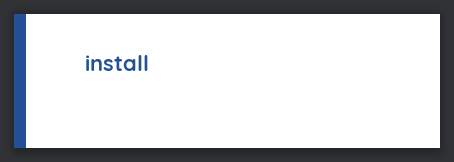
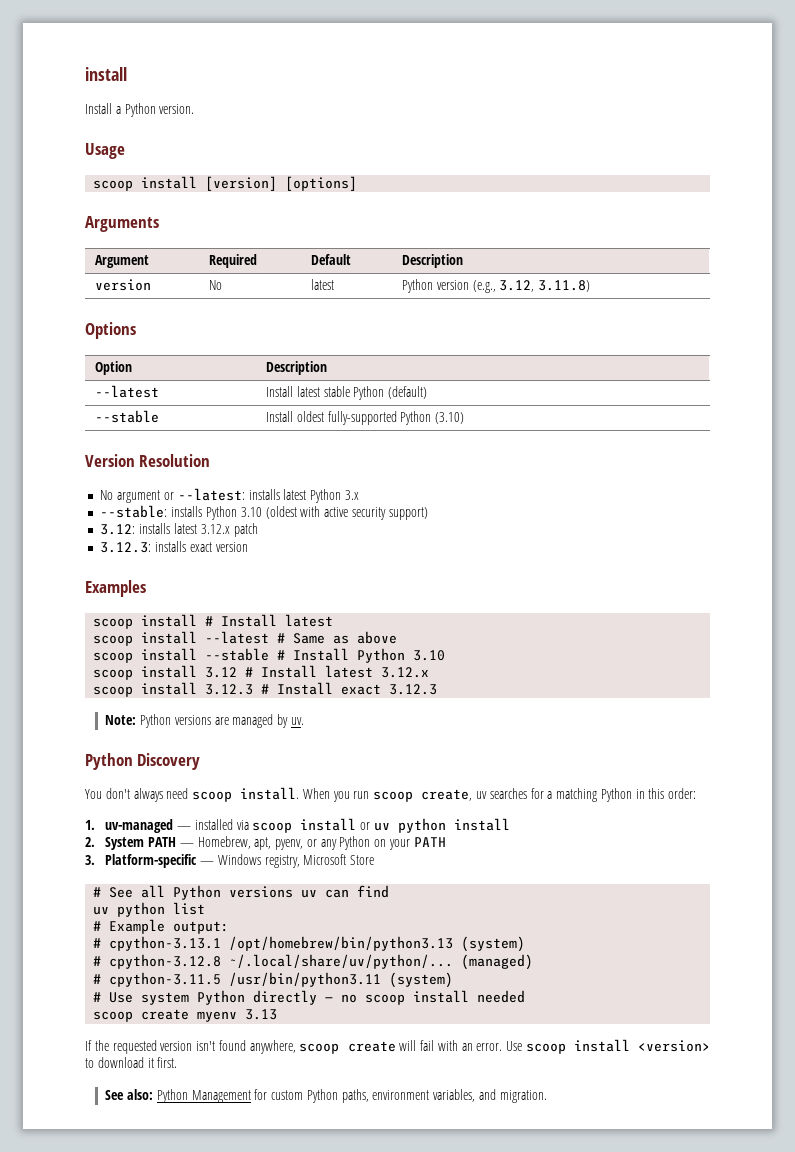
[85,55,149,71] install -> [85,67,127,81] [85,103,195,117] [85,143,125,159] [93,176,358,191] [85,216,159,232] [95,255,150,268] [209,254,258,268] [311,254,352,265] [402,254,464,268] [95,279,152,291] [209,280,223,290] [311,279,335,290] [402,279,591,293] [85,322,136,339] [95,361,133,375] [266,361,328,375] [95,385,160,398] [266,386,428,400] [95,410,160,423] [266,411,465,425] [85,454,211,467] [100,488,359,503] [100,505,428,520] [100,523,258,537] [100,541,248,553] [85,580,146,597] [93,614,334,629] [93,631,398,646] [93,648,446,663] [93,665,430,680] [93,682,438,697] [105,714,304,728] [85,753,201,770] [85,787,697,802] [85,818,510,833] [85,836,446,850] [85,854,375,868] [93,885,390,900] [93,902,206,917] [93,919,230,934] [93,936,526,952] [93,954,534,970] [93,972,454,988] [93,990,526,1005] [93,1009,278,1022] [85,1039,710,1054] [85,1057,178,1068] [105,1089,547,1103] install // Install a Python version. // Usage // scoop install [version] [options] // Arguments // Argument | Required | Default | Description // version | No | latest | Python version (e.g., 3.12, 3.11.8) // Options // Option | Description // --latest | Install latest stable Python (default) // --stable | Install oldest fully-supported Python (3.10) // Version Resolution // No argument or --latest: installs latest Python 3.x // --stable: installs Python 3.10 (oldest with active security support) // 3.12: installs latest 3.12.x patch // 3.12.3: installs exact version // Examples // scoop install # Install latest // scoop install --latest # Same as above // scoop install --stable # Install Python 3.10 // scoop install 3.12 # Install latest 3.12.x // scoop install 3.12.3 # Install exact 3.12.3 // Note: Python versions are managed by uv. // Python Discovery // You don't always need scoop install. When you run scoop create, uv searches for a matching Python in this order: // 1. uv-managed — installed via scoop install or uv python install // 2. System PATH — Homebrew, apt, pyenv, or any Python on your PATH // 3. Platform-specific — Windows registry, Microsoft Store // # See all Python versions uv can find // uv python list // # Example output: // # cpython-3.13.1 /opt/homebrew/bin/python3.13 (system) // # cpython-3.12.8 ~/.local/share/uv/python/... (managed) // # cpython-3.11.5 /usr/bin/python3.11 (system) // # Use system Python directly — no scoop install needed // scoop create myenv 3.13 // If the requested version isn't found anywhere, scoop create will fail with an error. Use scoop install <version> to download it first. // See also: Python Management for custom Python paths, environment variables, and migration.

